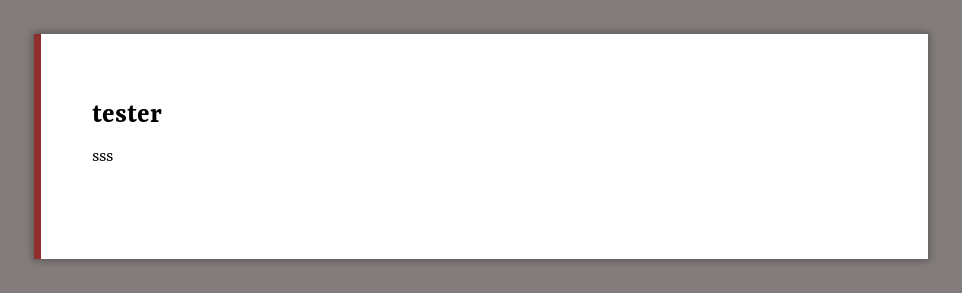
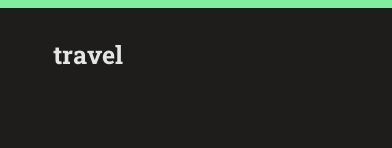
[92,105,162,122] [92,153,113,161] tester // sss -> [53,44,123,65] travel

